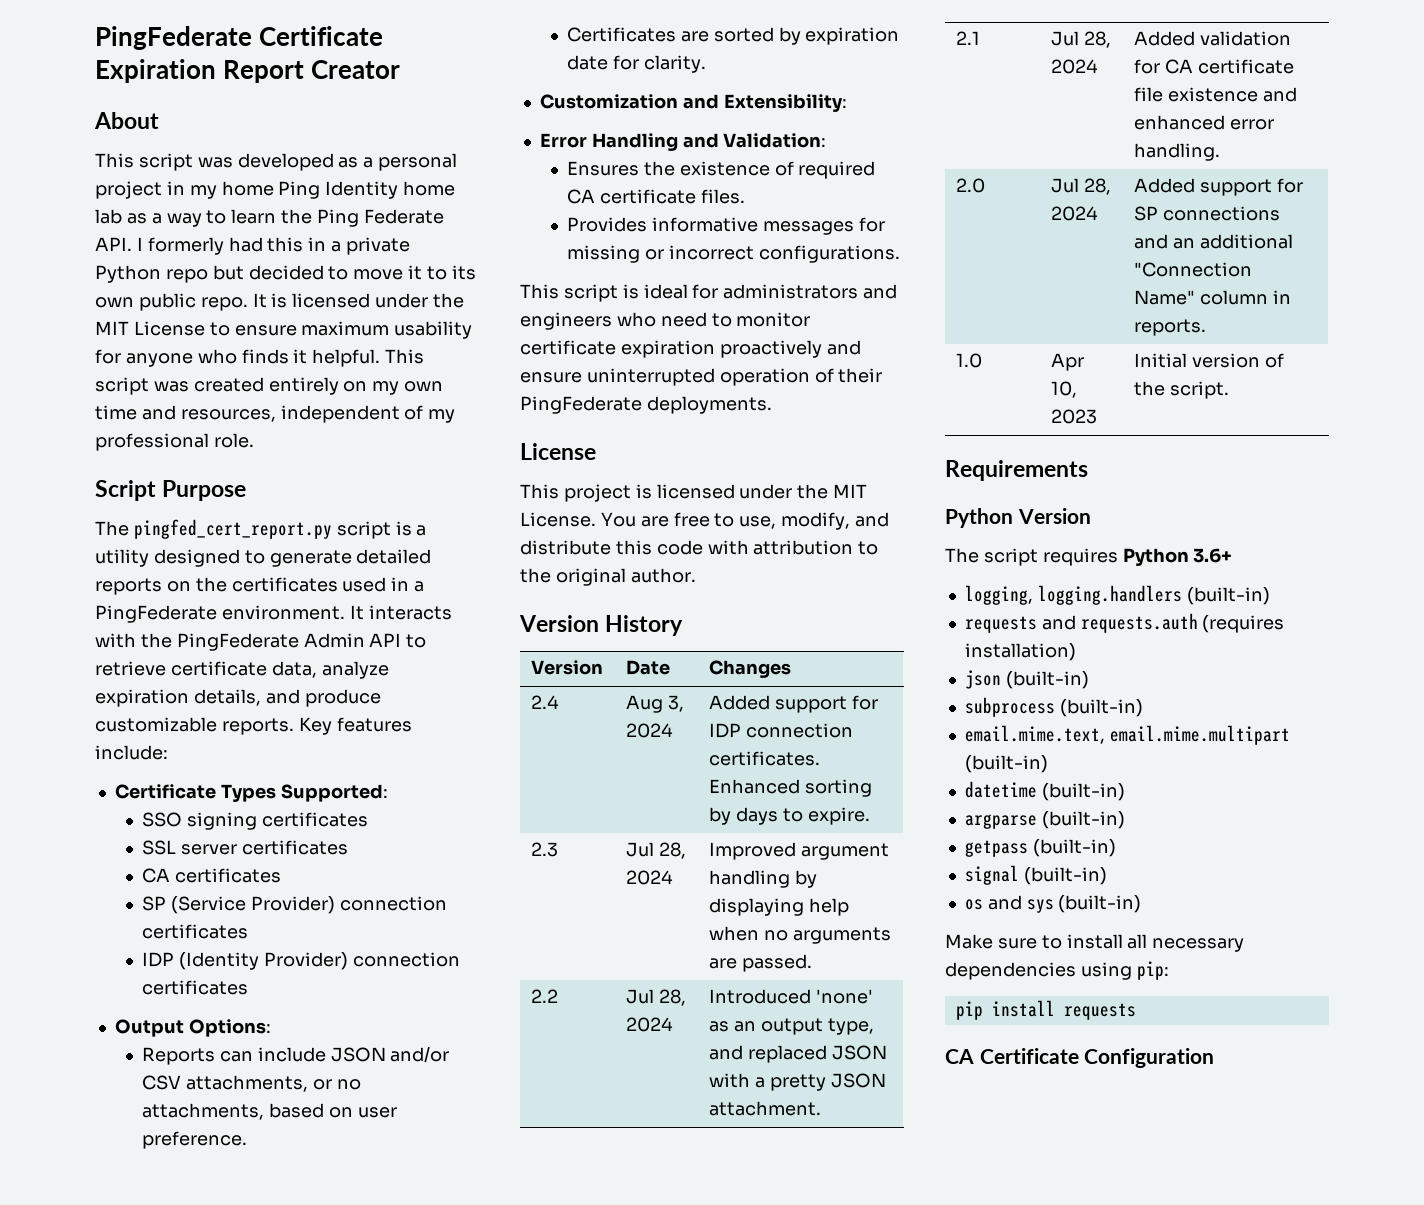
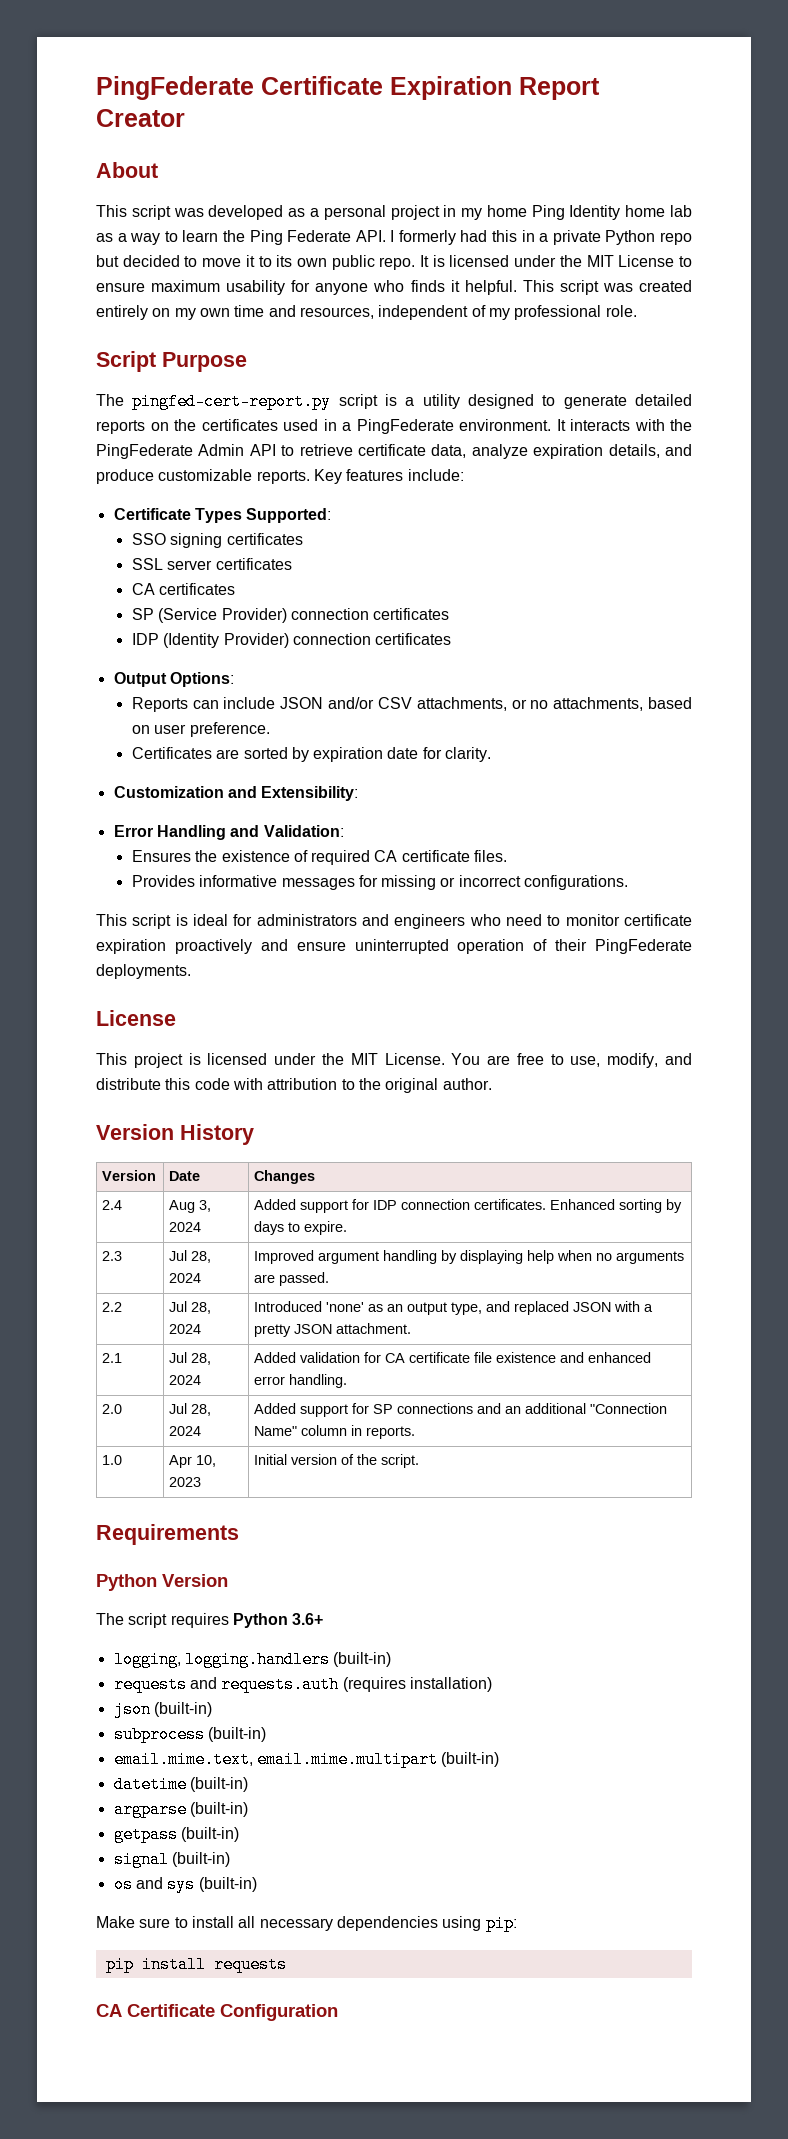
[133,519,332,539] pingfed_cert_report.py -> [132,393,332,410] pingfed-cert-report.py

